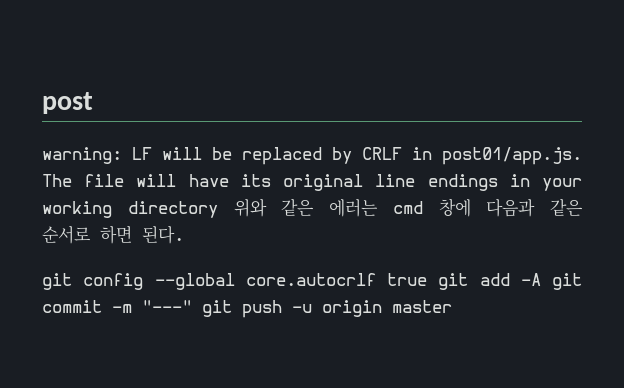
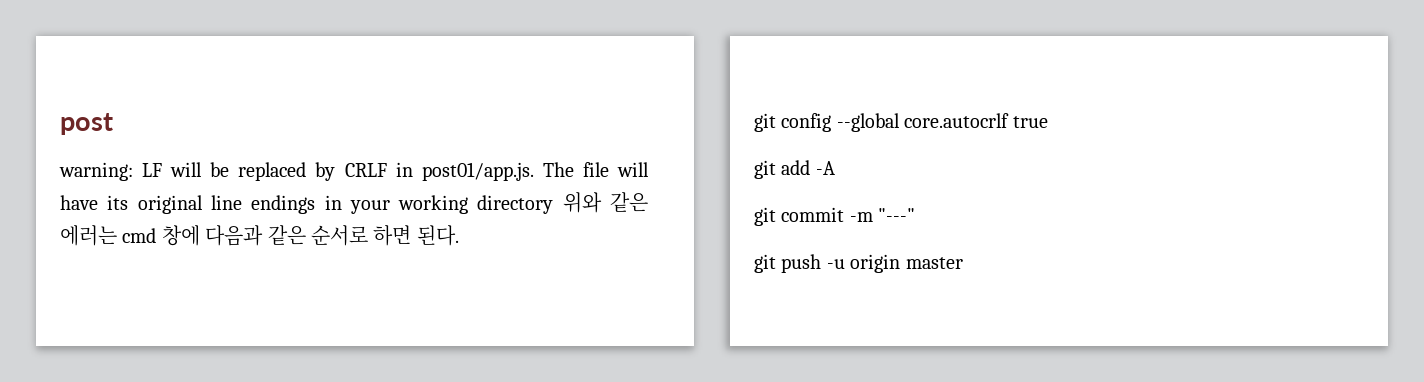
(427, 279) none -> (1048, 122) //
(541, 279) none -> (835, 168) //
(192, 306) none -> (916, 215) //

